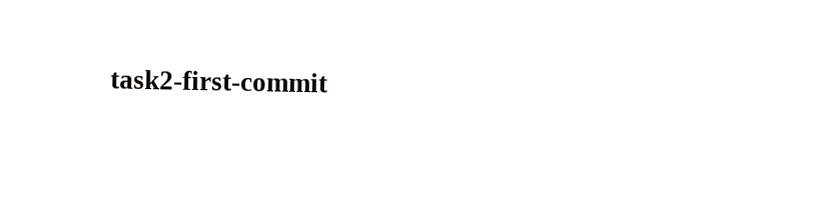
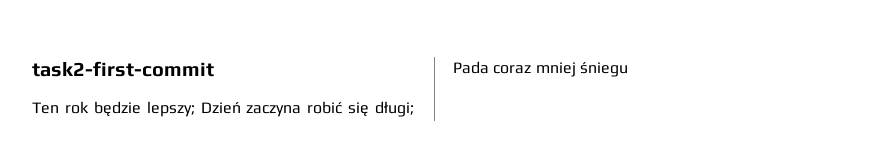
(328, 81) none -> [32,101,414,117] [453,61,628,77] // Ten rok będzie lepszy; Dzień zaczyna robić się długi; Pada coraz mniej śniegu

